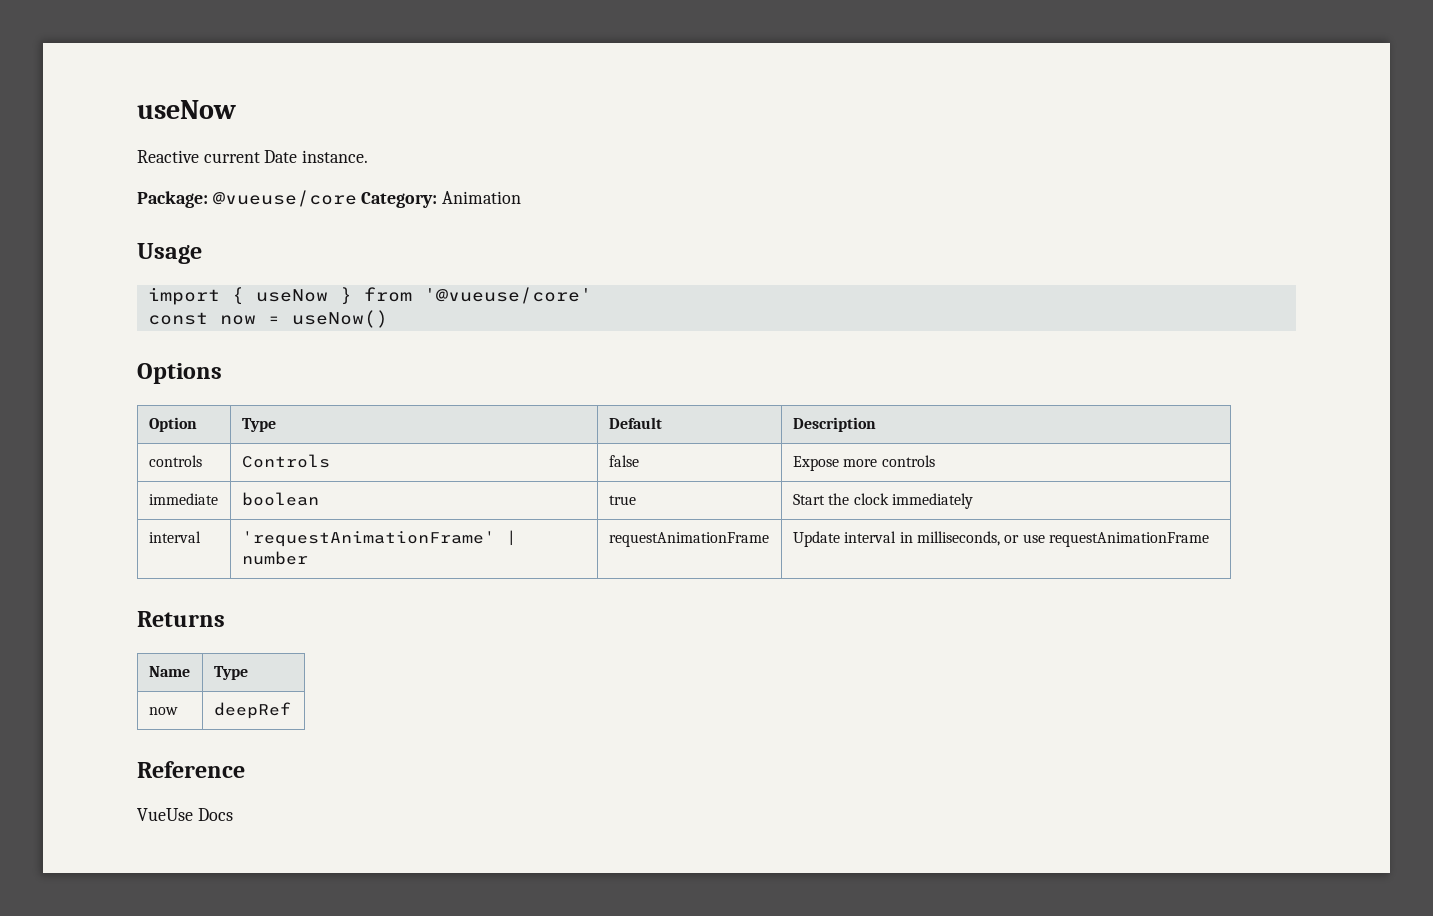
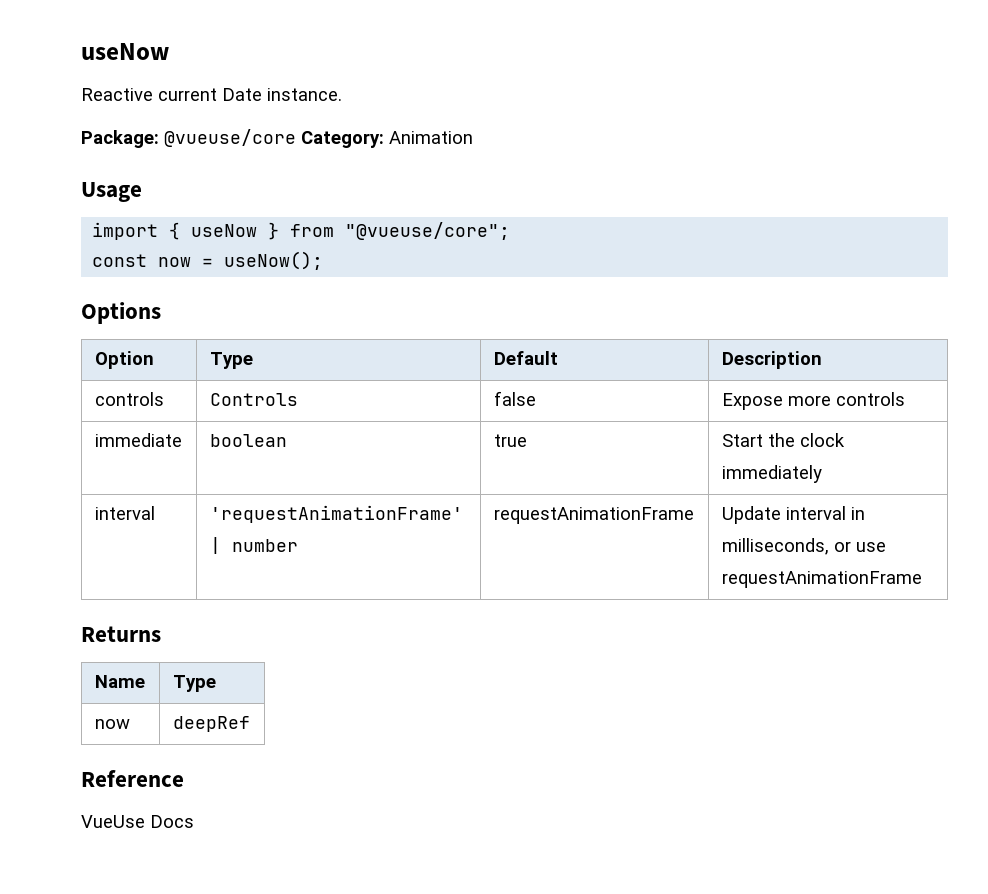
[423,287,592,304] '@vueuse/core' -> [345,222,511,240] "@vueuse/core";
[291,310,388,328] useNow() -> [224,251,324,270] useNow();

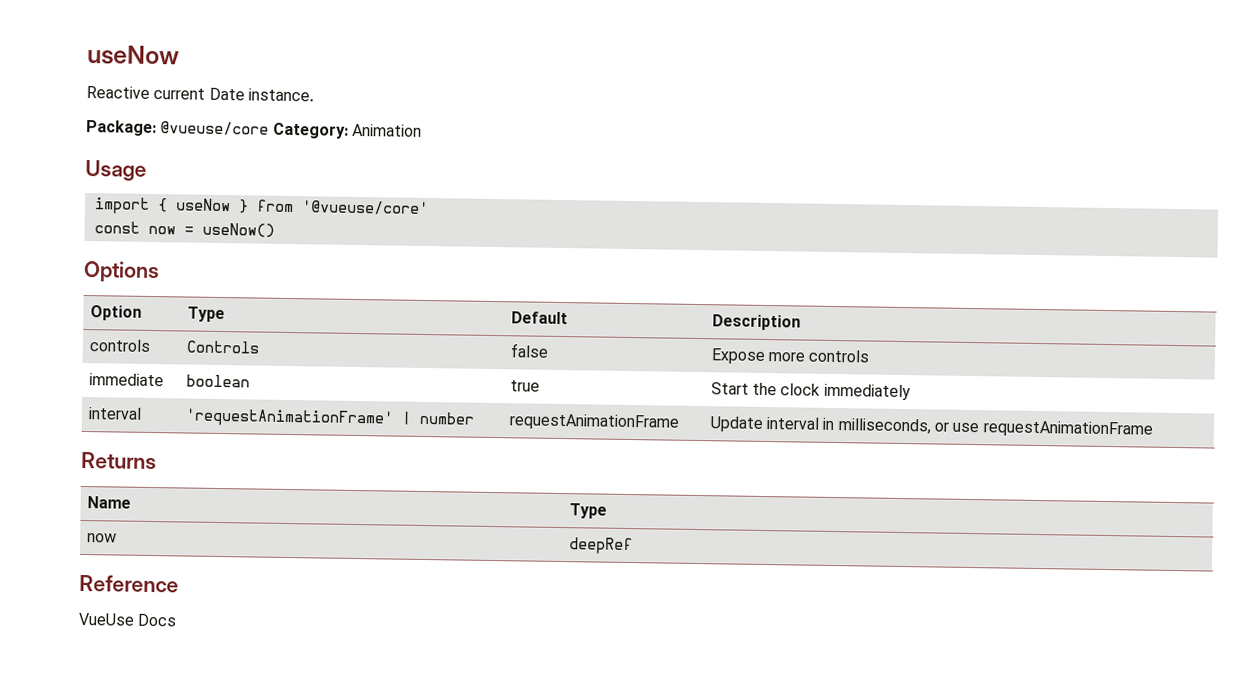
[345,222,511,240] "@vueuse/core"; -> [300,200,429,216] '@vueuse/core'
[224,251,324,270] useNow(); -> [201,222,275,238] useNow()

